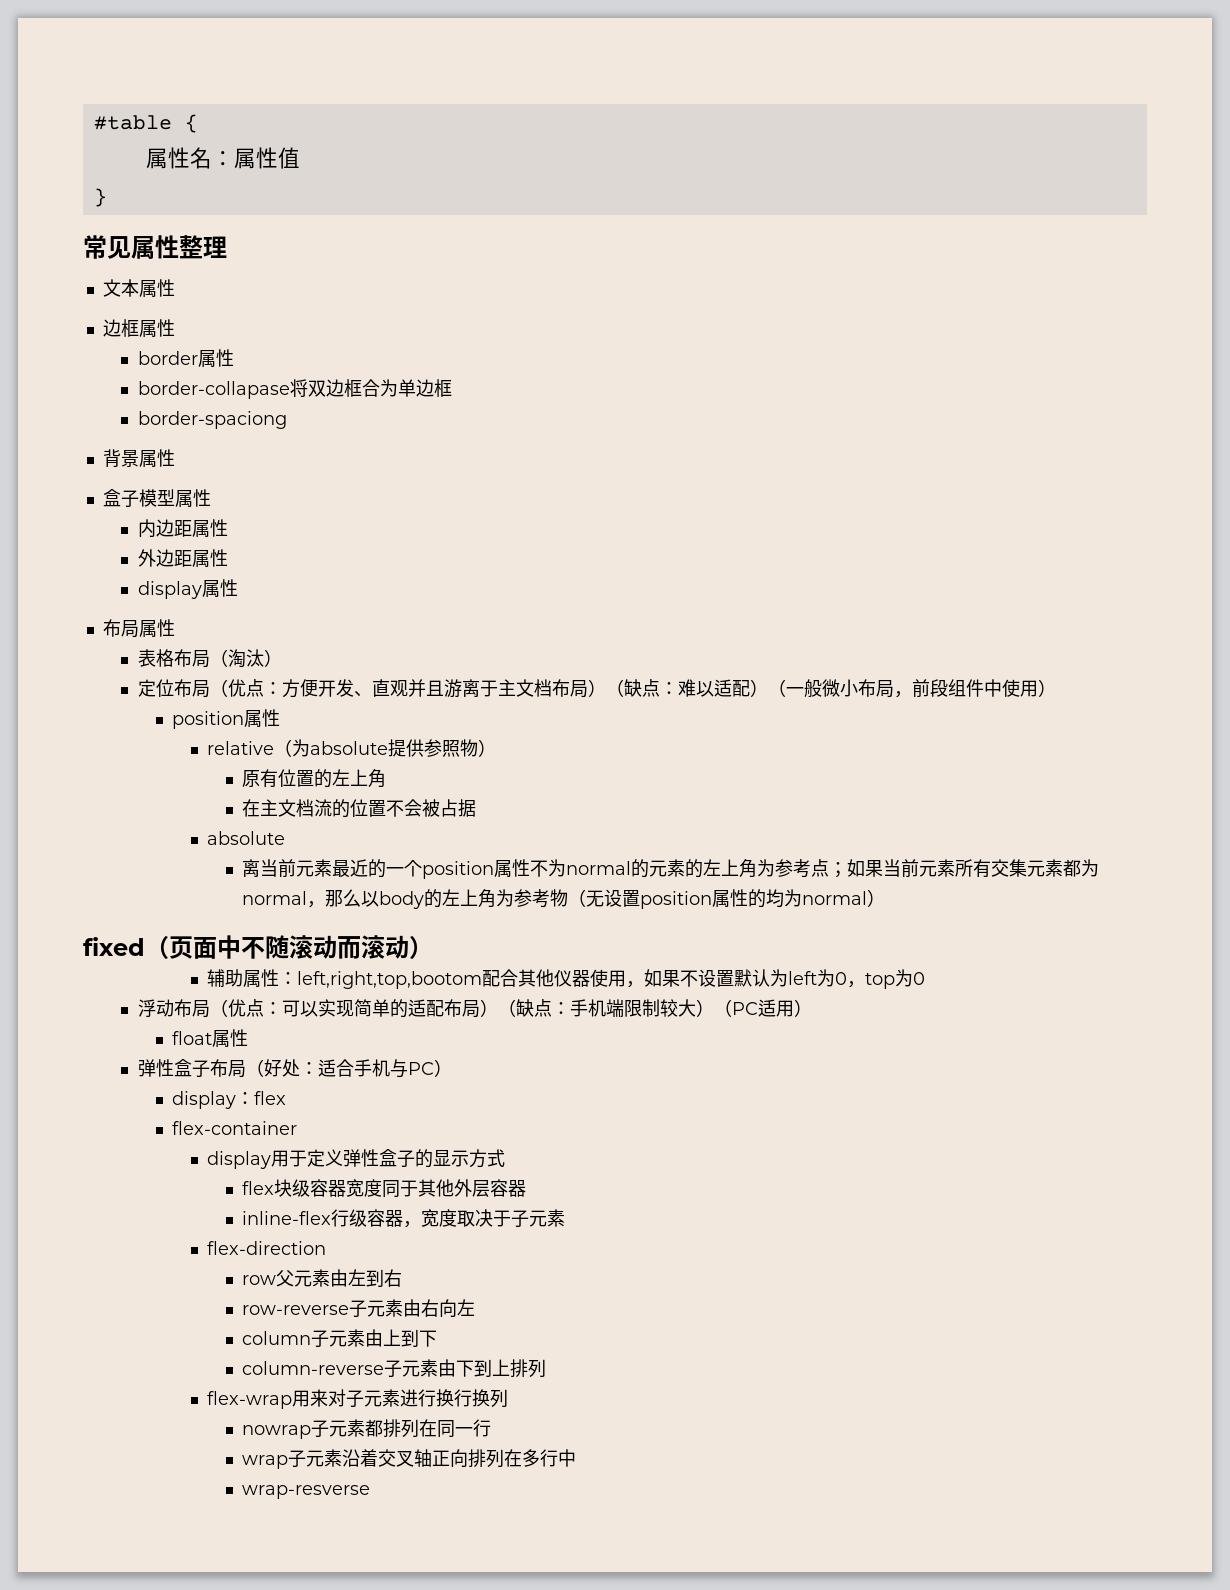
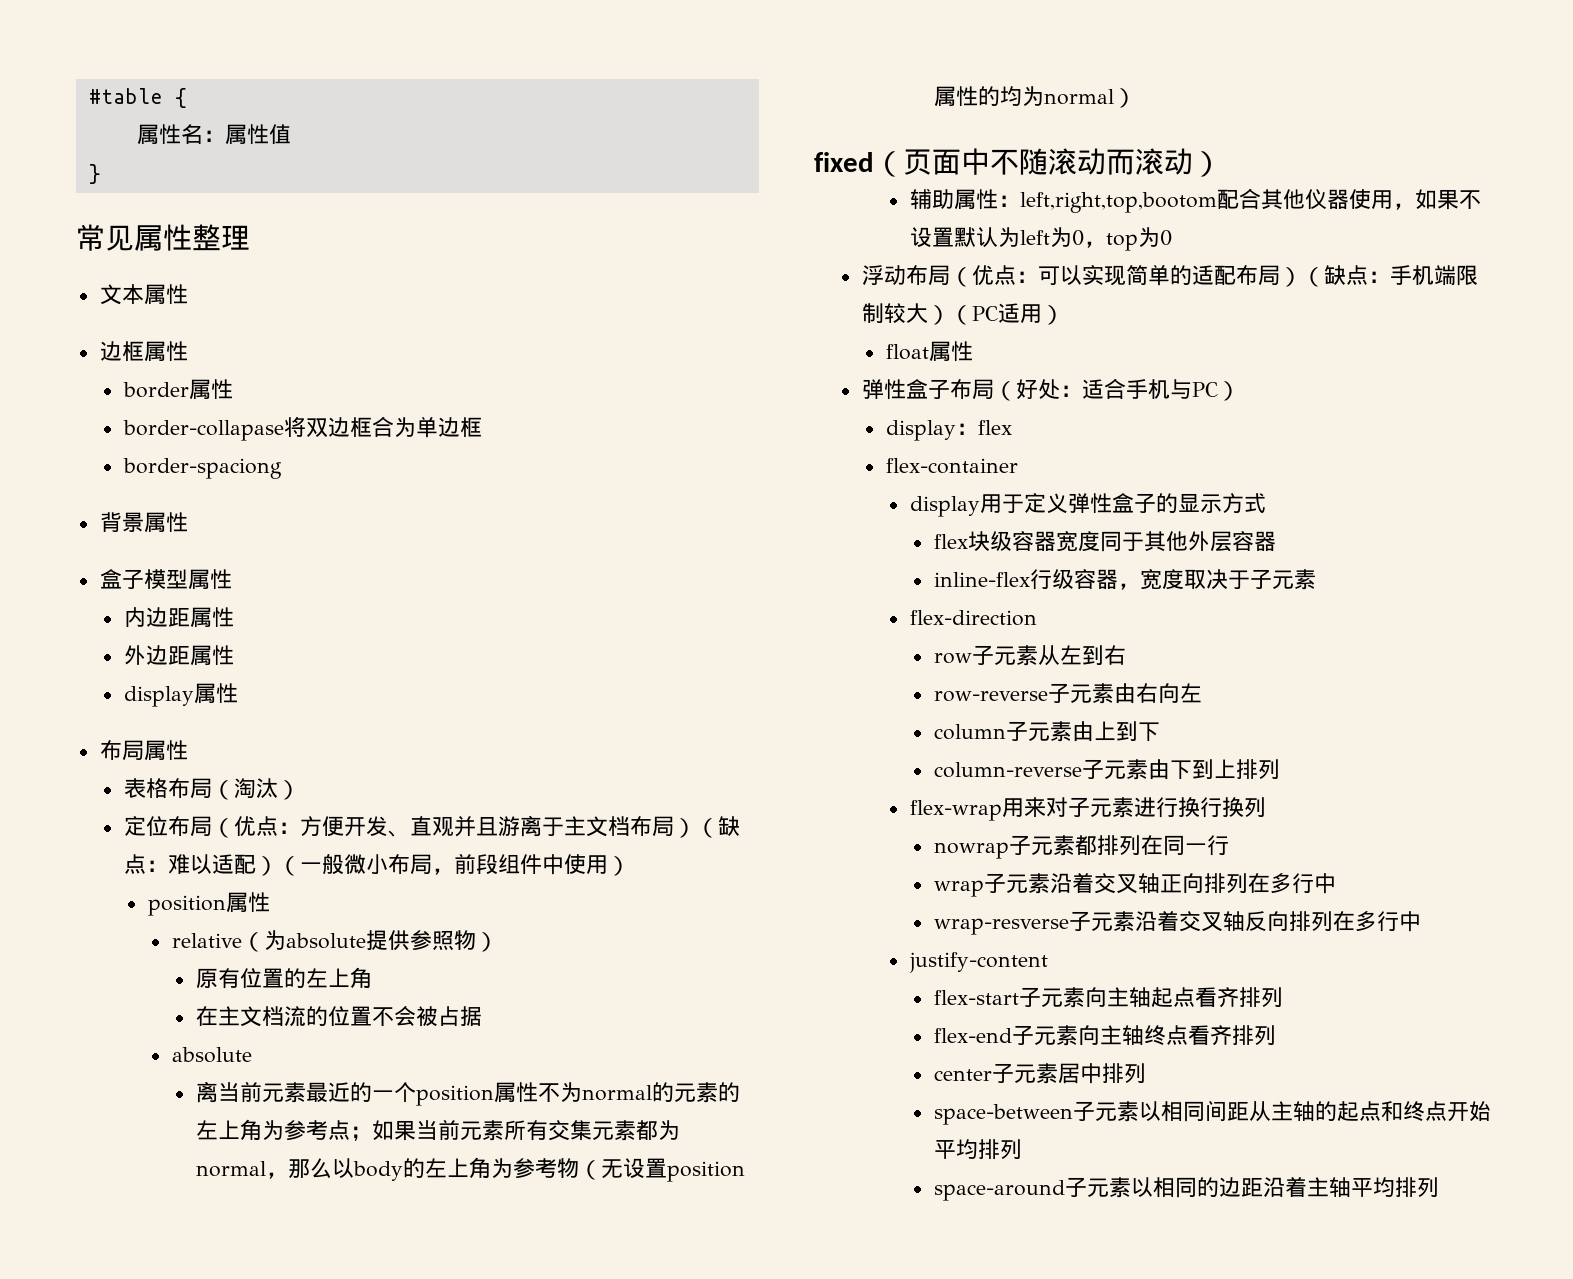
[276,1269,349,1287] 父元素由 -> [971,645,1060,666] 子元素从
(371, 1492) none -> [1068,911,1421,932] [908,952,1048,973] [933,987,1283,1008] [933,1025,1276,1046] [933,1063,1146,1084] [933,1100,1491,1125] [933,1139,1022,1159] [933,1177,1439,1201] 子元素沿着交叉轴反向排列在多行中 // justify-content // flex-start子元素向主轴起点看齐排列 // flex-end子元素向主轴终点看齐排列 // center子元素居中排列 // space-between子元素以相同间距从主轴的起点和终点开始平均排列 // space-around子元素以相同的边距沿着主轴平均排列

